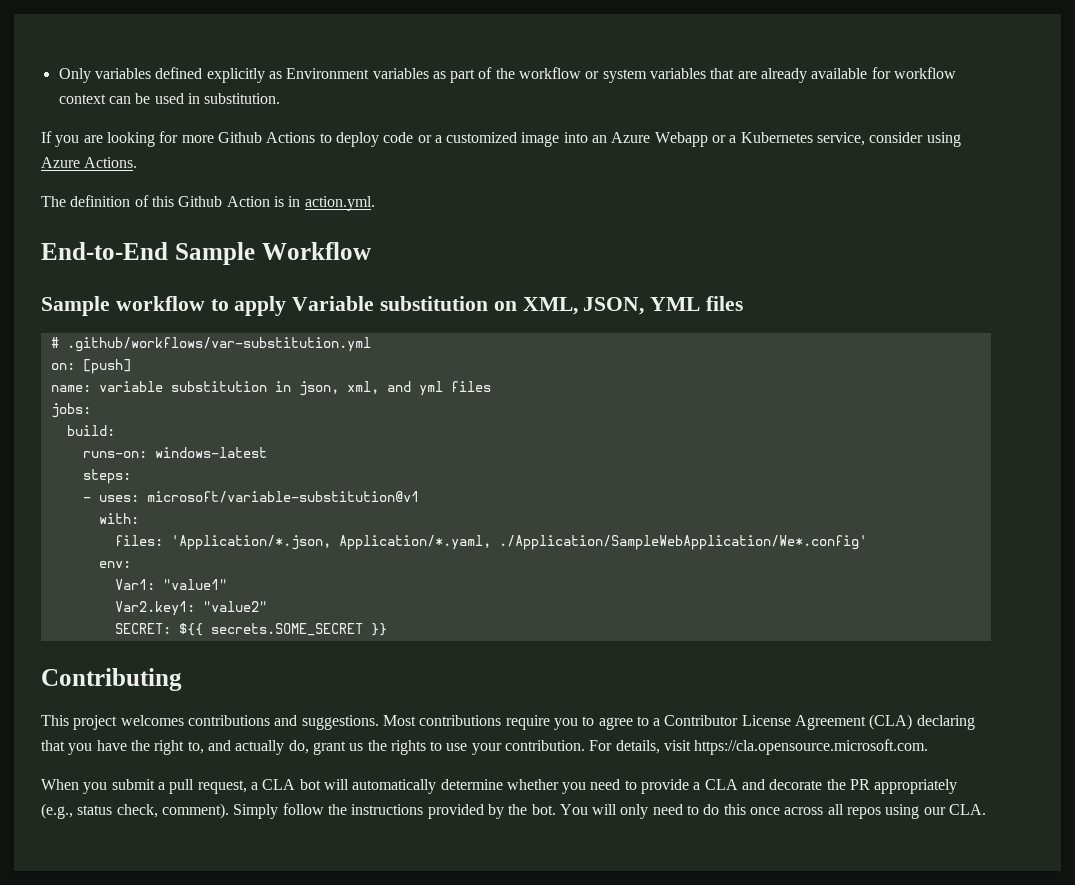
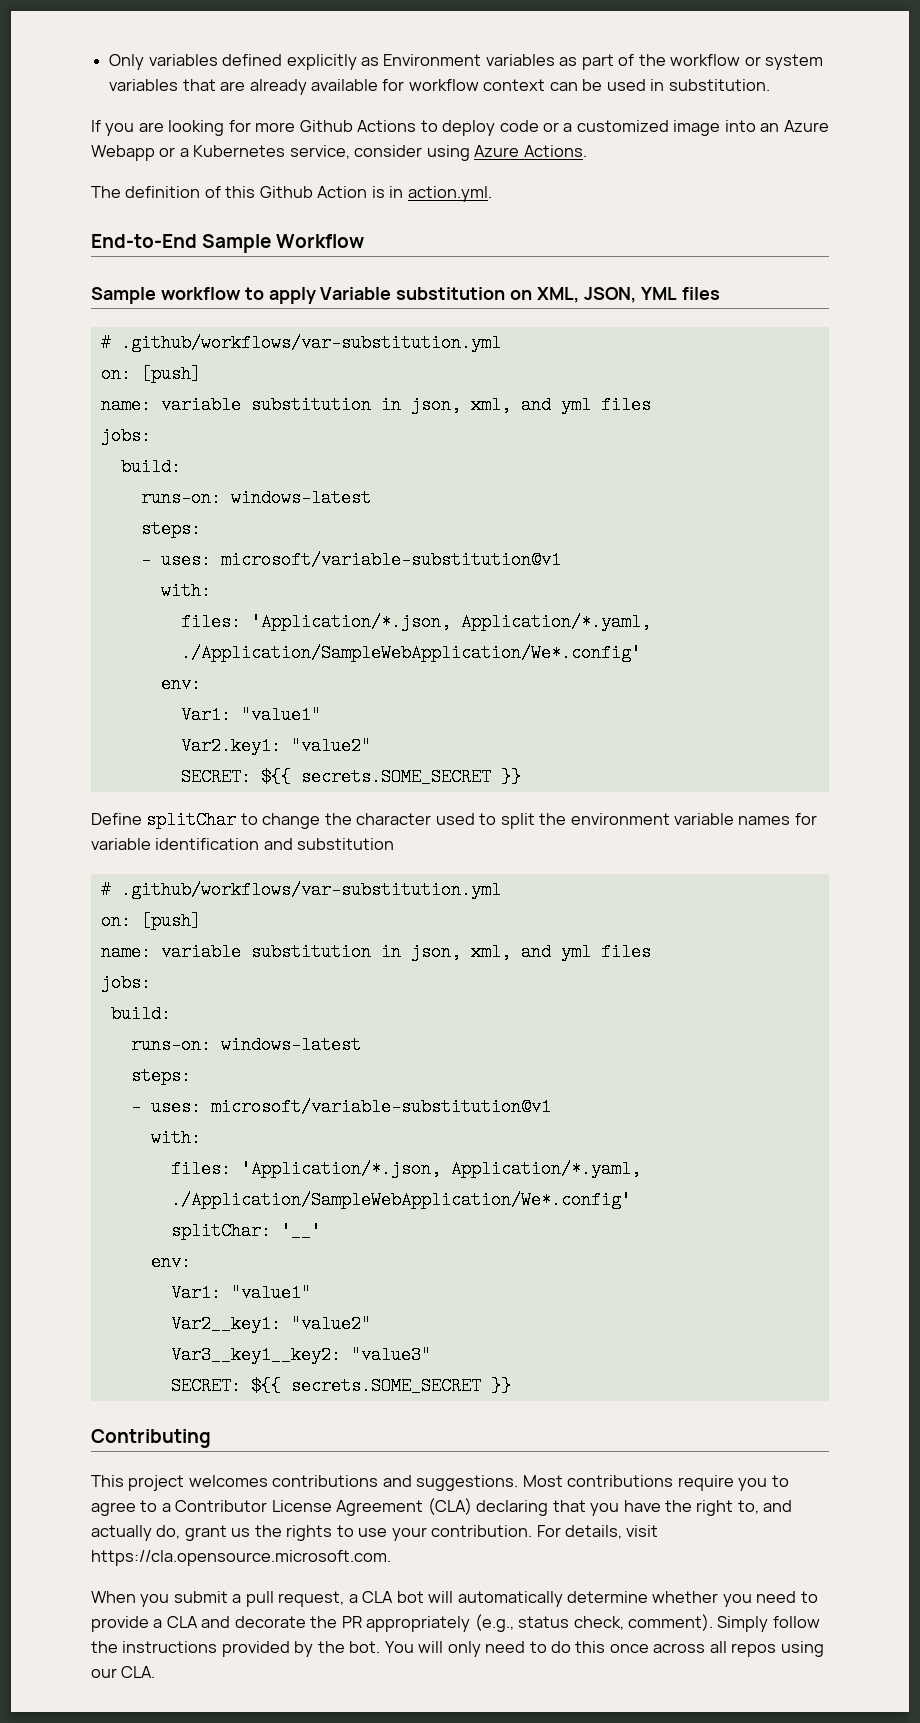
(387, 629) none -> [91,811,817,829] [91,838,395,850] [100,881,501,899] [100,912,201,930] [100,943,651,961] [100,974,151,992] [110,1005,171,1023] [130,1036,361,1054] [130,1067,191,1085] [130,1098,551,1116] [150,1129,201,1147] [170,1160,641,1178] [170,1191,631,1209] [170,1222,321,1240] [150,1253,191,1271] [170,1284,311,1302] [170,1315,371,1333] [170,1346,431,1364] [170,1377,511,1395] // Define splitChar to change the character used to split the environment variable names for variable identification and substitution // # .github/workflows/var-substitution.yml // on: [push] // name: variable substitution in json, xml, and yml files // jobs: // build: // runs-on: windows-latest // steps: // - uses: microsoft/variable-substitution@v1 // with: // files: 'Application/*.json, Application/*.yaml, ./Application/SampleWebApplication/We*.config' // splitChar: '__' // env: // Var1: "value1" // Var2__key1: "value2" // Var3__key1__key2: "value3" // SECRET: ${{ secrets.SOME_SECRET }}

